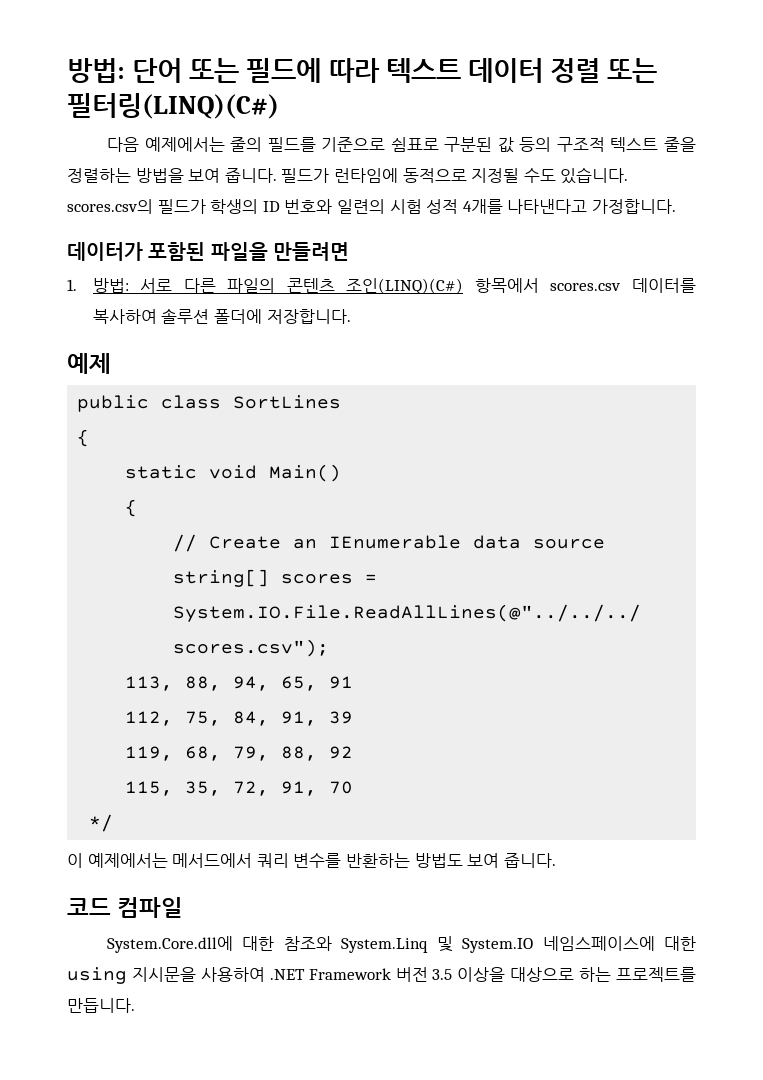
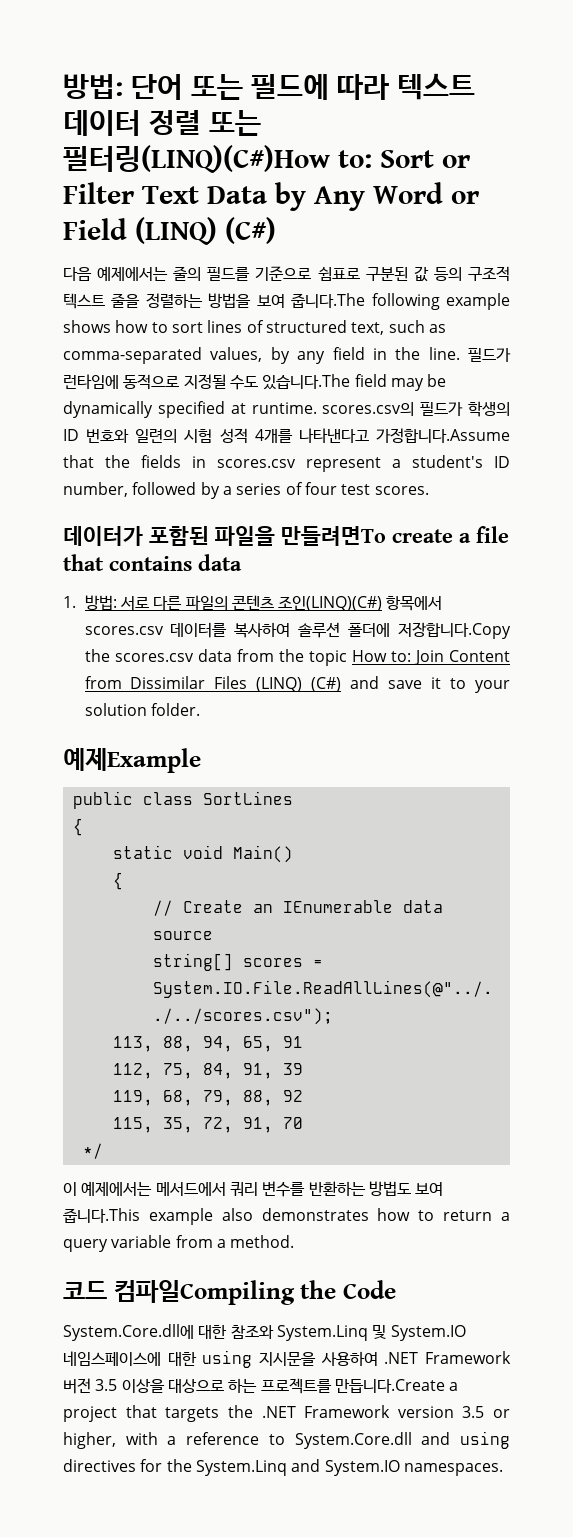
[67,93,279,119] 필터링(LINQ)(C#) -> [63,145,470,173] [63,182,479,211] [63,217,276,245] 필터링(LINQ)(C#)How to: Sort or Filter Text Data by Any Word or Field (LINQ) (C#)
[224,168,277,183] 줍니다. -> [291,293,510,310] [63,320,446,335] [63,347,460,364] 줍니다.The following example shows how to sort lines of structured text, such as comma-separated values, by any field in the line.
[560,167,629,184] 있습니다. -> [262,374,447,391] [63,401,317,418] 있습니다.The field may be dynamically specified at runtime.
[591,199,676,214] [67,242,349,261] 가정합니다. // 데이터가 포함된 파일을 만들려면 -> [376,428,510,443] [63,455,510,472] [63,482,429,499] [63,526,509,546] [63,554,242,571] 가정합니다.Assume that the fields in scores.csv represent a student's ID number, followed by a series of four test scores. // 데이터가 포함된 파일을 만들려면To create a file that contains data
[266,309,351,324] [67,353,111,374] 저장합니다. // 예제 -> [398,622,512,639] [84,649,510,666] [84,676,510,693] [84,703,200,716] [63,748,201,773] 저장합니다.Copy the scores.csv data from the topic How to: Join Content from Dissimilar Files (LINQ) (C#) and save it to your solution folder. // 예제Example
[503,853,556,868] [67,897,184,918] 줍니다. // 코드 컴파일 -> [63,1208,510,1225] [63,1235,295,1252] [63,1280,396,1305] 줍니다.This example also demonstrates how to return a query variable from a method. // 코드 컴파일Compiling the Code
[67,998,135,1013] 만듭니다. -> [334,1379,459,1393] [63,1405,510,1422] [63,1431,510,1449] [63,1459,503,1476] 만듭니다.Create a project that targets the .NET Framework version 3.5 or higher, with a reference to System.Core.dll and using directives for the System.Linq and System.IO namespaces.

